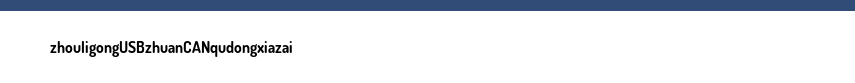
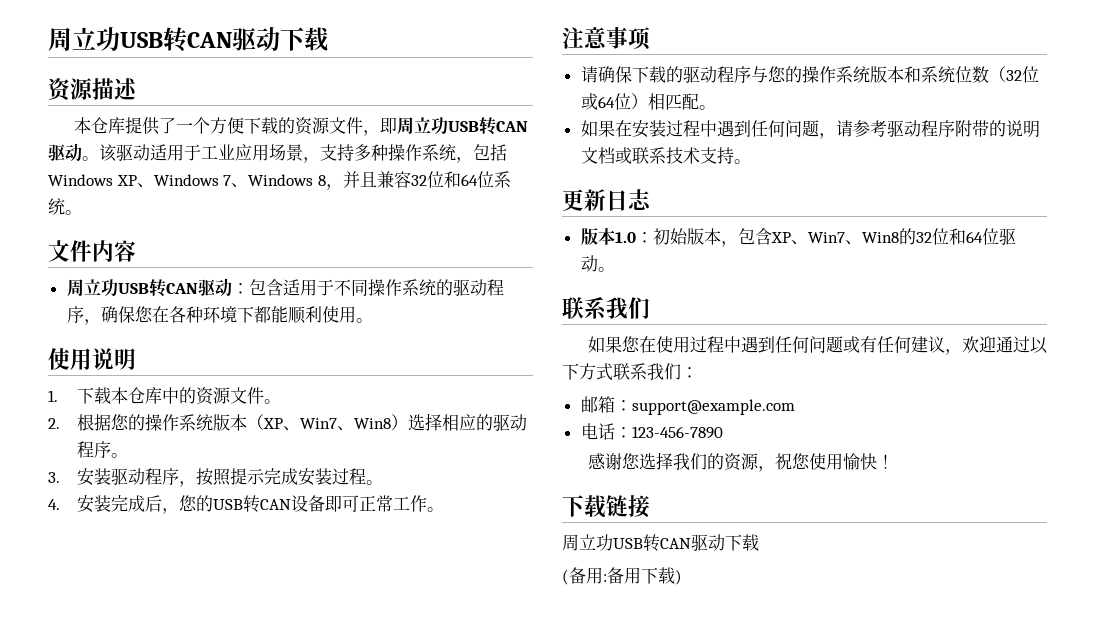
[50,41,293,57] zhouligongUSBzhuanCANqudongxiazai -> [48,27,329,52] [48,78,137,102] [73,117,528,136] [48,143,507,163] [48,171,511,190] [48,198,82,215] [48,240,136,262] [66,278,504,297] [66,306,373,325] [48,348,136,370] [48,387,282,405] [48,413,528,431] [77,441,129,458] [48,468,384,487] [48,495,445,514] [562,27,651,50] [580,66,1039,83] [580,93,716,110] [580,120,1040,139] [580,147,751,164] [562,189,652,211] [580,228,1016,247] [580,255,615,272] [562,297,650,320] [587,336,1048,355] [562,363,698,381] [580,396,795,415] [580,423,723,440] [587,452,894,472] [562,495,650,518] [562,534,759,552] [562,567,682,585] 周立功USB转CAN驱动下载 // 资源描述 // 本仓库提供了一个方便下载的资源文件，即周立功USB转CAN驱动。该驱动适用于工业应用场景，支持多种操作系统，包括Windows XP、Windows 7、Windows 8，并且兼容32位和64位系统。 // 文件内容 // 周立功USB转CAN驱动：包含适用于不同操作系统的驱动程序，确保您在各种环境下都能顺利使用。 // 使用说明 // 1.下载本仓库中的资源文件。 // 2.根据您的操作系统版本（XP、Win7、Win8）选择相应的驱动程序。 // 3.安装驱动程序，按照提示完成安装过程。 // 4.安装完成后，您的USB转CAN设备即可正常工作。 // 注意事项 // 请确保下载的驱动程序与您的操作系统版本和系统位数（32位或64位）相匹配。 // 如果在安装过程中遇到任何问题，请参考驱动程序附带的说明文档或联系技术支持。 // 更新日志 // 版本1.0：初始版本，包含XP、Win7、Win8的32位和64位驱动。 // 联系我们 // 如果您在使用过程中遇到任何问题或有任何建议，欢迎通过以下方式联系我们： // 邮箱：support@example.com // 电话：123-456-7890 // 感谢您选择我们的资源，祝您使用愉快！ // 下载链接 // 周立功USB转CAN驱动下载 // (备用:备用下载)

